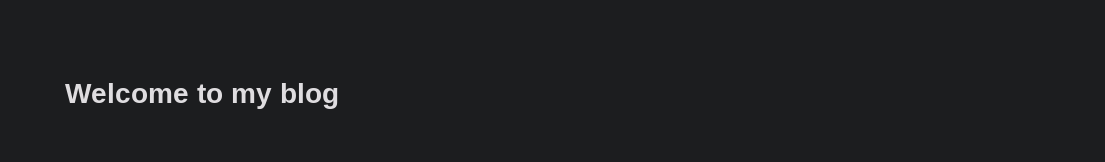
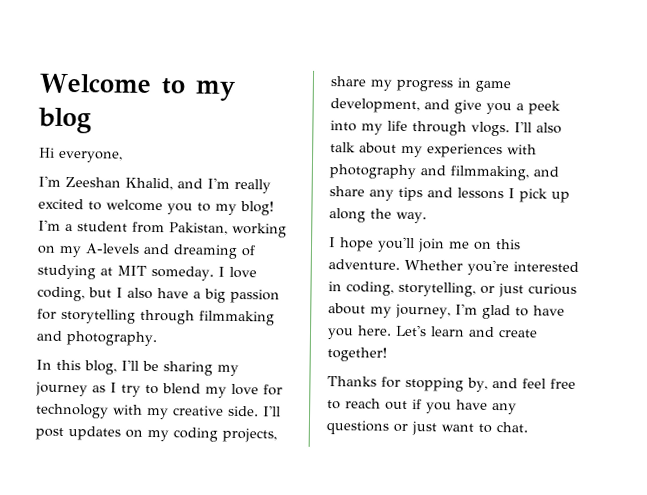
(339, 96) none -> [39,147,123,163] [38,175,271,194] [38,198,274,216] [38,219,287,238] [37,243,256,259] [37,264,257,281] [37,286,280,304] [37,308,275,326] [36,330,157,347] [36,359,239,377] [35,381,283,398] [35,403,281,420] [35,426,277,443] [330,76,511,93] [330,98,561,115] [330,120,562,137] [330,142,537,159] [329,164,559,181] [329,186,570,203] [329,208,427,224] [329,236,521,253] [328,259,579,276] [328,281,577,298] [328,303,565,320] [327,324,538,340] [327,347,387,362] [327,376,576,392] [327,398,517,415] [326,420,528,436] // Hi everyone, // I'm Zeeshan Khalid, and I'm really excited to welcome you to my blog! I'm a student from Pakistan, working on my A-levels and dreaming of studying at MIT someday. I love coding, but I also have a big passion for storytelling through filmmaking and photography. // In this blog, I'll be sharing my journey as I try to blend my love for technology with my creative side. I'll post updates on my coding projects, share my progress in game development, and give you a peek into my life through vlogs. I'll also talk about my experiences with photography and filmmaking, and share any tips and lessons I pick up along the way. // I hope you'll join me on this adventure. Whether you're interested in coding, storytelling, or just curious about my journey, I'm glad to have you here. Let's learn and create together! // Thanks for stopping by, and feel free to reach out if you have any questions or just want to chat.

